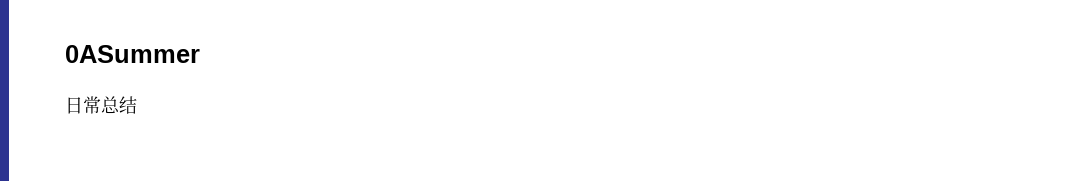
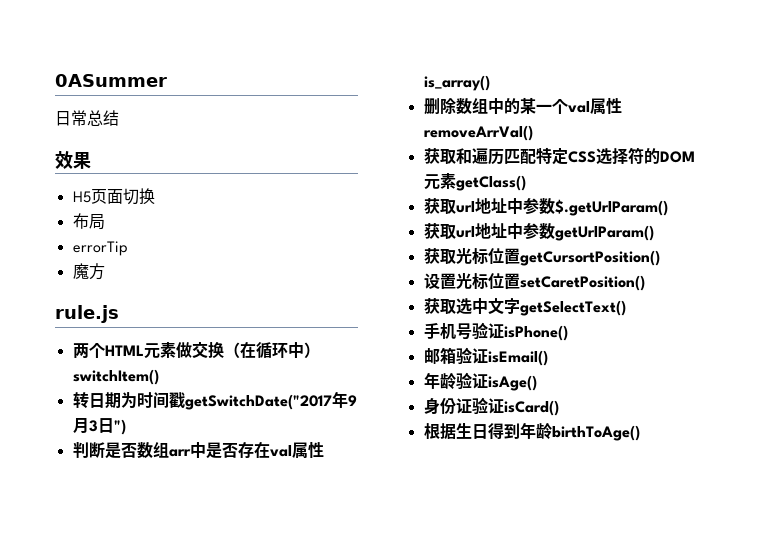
(137, 105) none -> [55,150,91,169] [72,188,155,205] [72,213,105,230] [72,241,128,256] [72,263,105,280] [55,305,119,323] [72,341,320,359] [72,369,159,385] [72,391,357,410] [72,418,126,435] [72,441,324,459] [423,75,490,91] [423,97,622,115] [423,125,533,141] [423,147,695,165] [423,173,526,191] [423,198,668,216] [423,223,654,241] [423,248,660,266] [423,273,645,291] [423,298,626,316] [423,322,568,341] [423,347,548,366] [423,372,537,391] [423,397,559,416] [423,422,640,441] // 效果 // H5页面切换 // 布局 // errorTip // 魔方 // rule.js // 两个HTML元素做交换（在循环中）switchItem() // 转日期为时间戳getSwitchDate("2017年9月3日") // 判断是否数组arr中是否存在val属性is_array() // 删除数组中的某一个val属性removeArrVal() // 获取和遍历匹配特定CSS选择符的DOM元素getClass() // 获取url地址中参数$.getUrlParam() // 获取url地址中参数getUrlParam() // 获取光标位置getCursortPosition() // 设置光标位置setCaretPosition() // 获取选中文字getSelectText() // 手机号验证isPhone() // 邮箱验证isEmail() // 年龄验证isAge() // 身份证验证isCard() // 根据生日得到年龄birthToAge()

